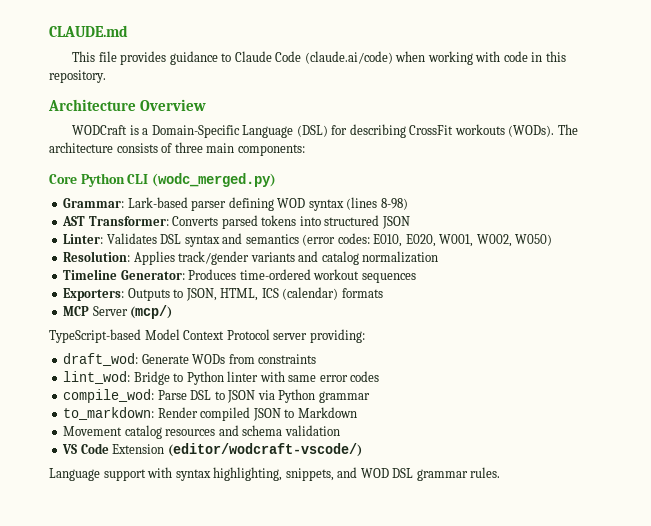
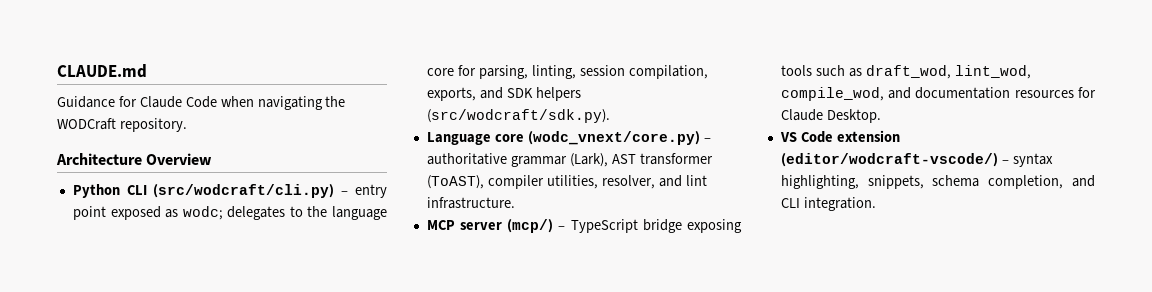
[72,51,566,65] [49,70,106,83] [48,99,206,111] [72,124,578,138] [49,142,305,156] [49,173,276,187] [63,197,408,211] [62,215,410,229] [63,233,553,247] [63,251,439,265] [63,269,416,283] [63,287,383,301] This file provides guidance to Claude Code (claude.ai/code) when working with code in this repository. // Architecture Overview // WODCraft is a Domain-Specific Language (DSL) for describing CrossFit workouts (WODs). The architecture consists of three main components: // Core Python CLI (wodc_merged.py) // Grammar: Lark-based parser defining WOD syntax (lines 8-98) // AST Transformer: Converts parsed tokens into structured JSON // Linter: Validates DSL syntax and semantics (error codes: E010, E020, W001, W002, W050) // Resolution: Applies track/gender variants and catalog normalization // Timeline Generator: Produces time-ordered workout sequences // Exporters: Outputs to JSON, HTML, ICS (calendar) formats -> [57,96,346,110] [57,118,187,132] [56,153,213,165] [72,184,387,198] [72,206,387,220] [426,65,708,79] [426,87,581,101] [426,109,610,123] [426,131,711,145] [426,153,713,167] [426,175,707,189] [426,197,515,209] Guidance for Claude Code when navigating the WODCraft repository. // Architecture Overview // Python CLI (src/wodcraft/cli.py) – entry point exposed as wodc; delegates to the language core for parsing, linting, session compilation, exports, and SDK helpers (src/wodcraft/sdk.py). // Language core (wodc_vnext/core.py) – authoritative grammar (Lark), AST transformer (ToAST), compiler utilities, resolver, and lint infrastructure.
[92,306,128,316] Server -> [460,222,503,230] server
[49,329,365,343] [63,353,317,366] [63,371,380,385] [63,389,370,403] [63,407,357,421] [63,425,340,439] // TypeScript-based Model Context Protocol server providing: // draft_wod: Generate WODs from constraints // lint_wod: Bridge to Python linter with same error codes // compile_wod: Parse DSL to JSON via Python grammar // to_markdown: Render compiled JSON to Markdown // Movement catalog resources and schema validation -> [558,219,742,233] [780,65,1031,79] [780,87,1096,101] [780,109,881,123] – TypeScript bridge exposing tools such as draft_wod, lint_wod, compile_wod, and documentation resources for Claude Desktop.
[112,444,165,454] Extension -> [836,130,900,142] extension
[49,467,501,481] // Language support with syntax highlighting, snippets, and WOD DSL grammar rules. -> [1001,153,1053,167] [780,175,1095,189] [780,197,876,211] – syntax highlighting, snippets, schema completion, and CLI integration.

